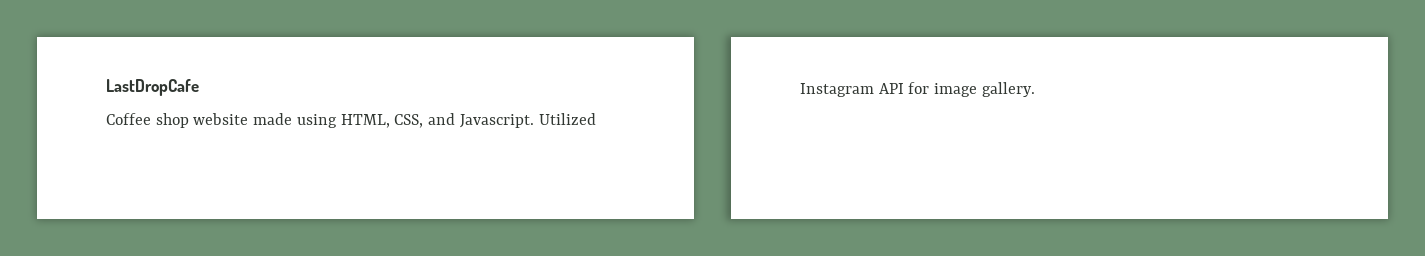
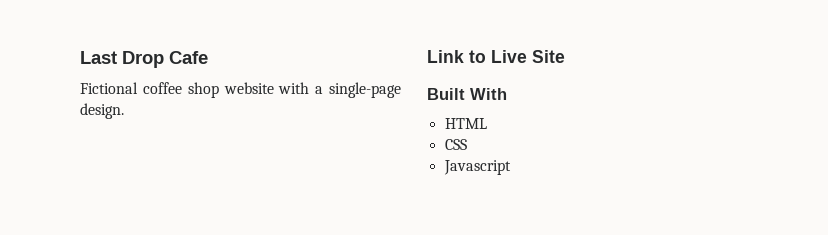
[106,79,199,96] [106,113,596,128] [800,82,1035,97] LastDropCafe // Coffee shop website made using HTML, CSS, and Javascript. Utilized Instagram API for image gallery. -> [80,51,208,68] [80,82,401,98] [80,103,124,119] [427,50,565,63] [427,88,507,100] [444,118,487,129] [444,139,467,150] [443,160,511,175] Last Drop Cafe // Fictional coffee shop website with a single-page design. // Link to Live Site // Built With // HTML // CSS // Javascript

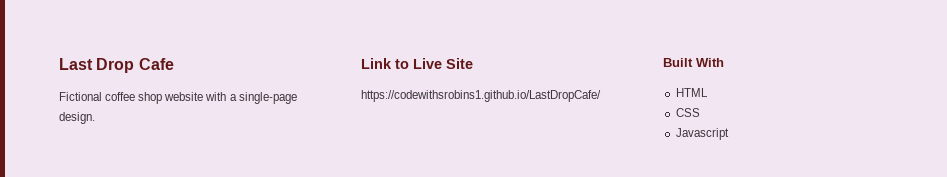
(565, 56) none -> [361,90,601,102] // https://codewithsrobins1.github.io/LastDropCafe/

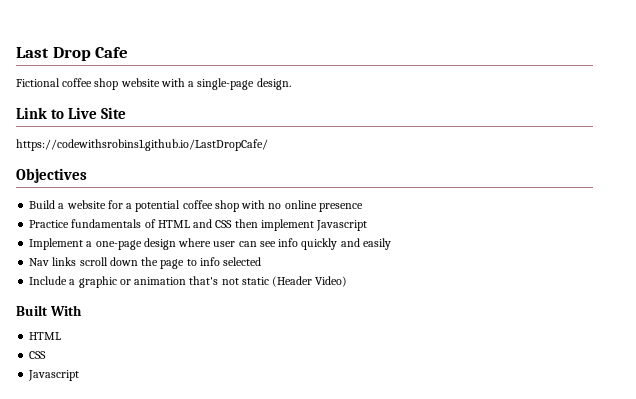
(601, 96) none -> [16,168,87,183] [29,200,363,212] [29,219,368,231] [29,238,391,250] [29,257,262,269] [29,276,348,288] // Objectives // Build a website for a potential coffee shop with no online presence // Practice fundamentals of HTML and CSS then implement Javascript // Implement a one-page design where user can see info quickly and easily // Nav links scroll down the page to info selected // Include a graphic or animation that's not static (Header Video)

